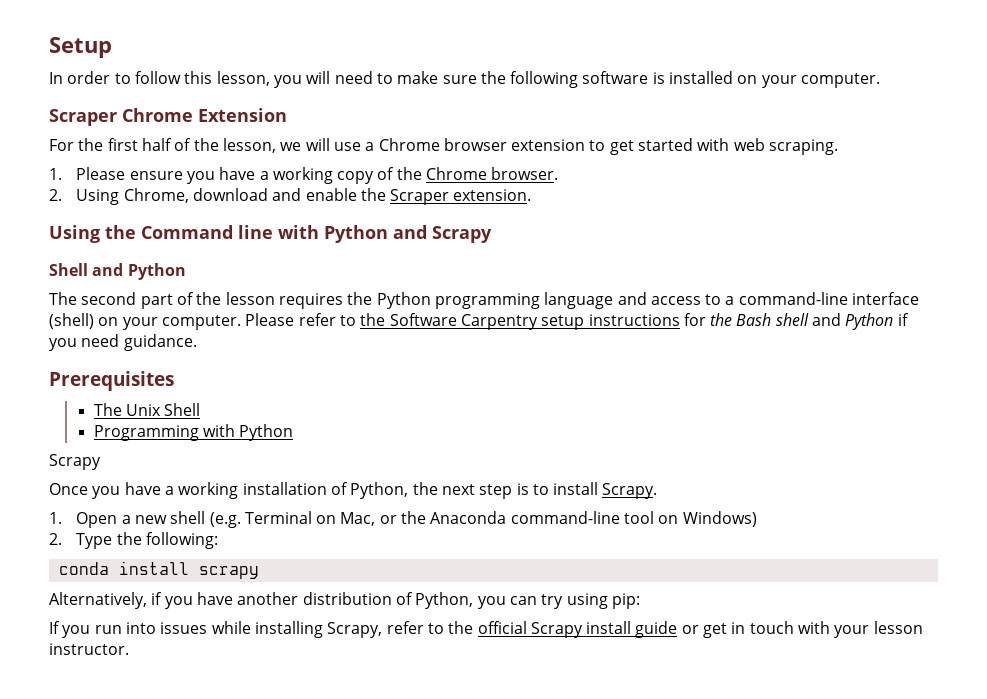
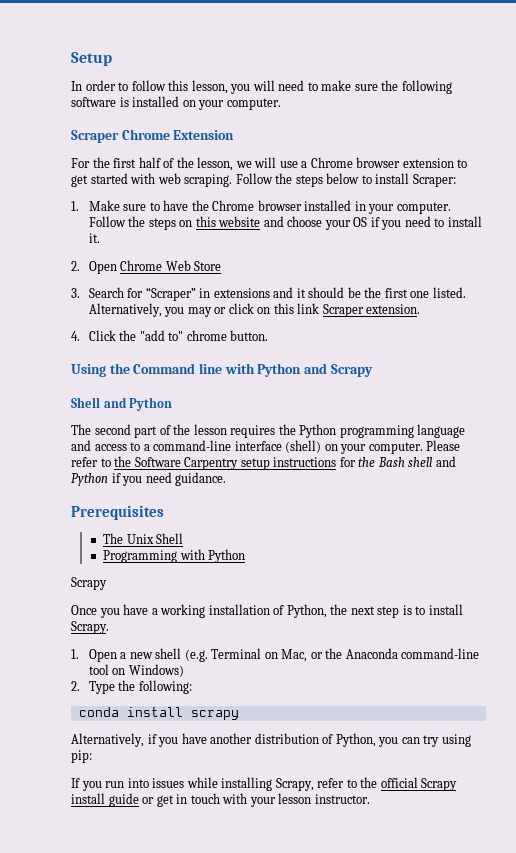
[49,167,559,184] [49,188,532,205] // 1. Please ensure you have a working copy of the Chrome browser. // 2. Using Chrome, download and enable the Scraper extension. -> [235,173,456,187] [71,200,451,214] [88,216,482,230] [88,233,100,243] [71,260,222,274] [71,287,466,301] [88,303,421,317] [71,330,269,341] Follow the steps below to install Scraper: // 1. Make sure to have the Chrome browser installed in your computer. Follow the steps on this website and choose your OS if you need to install it. // 2. Open Chrome Web Store // 3. Search for “Scraper” in extensions and it should be the first one listed. Alternatively, you may or click on this link Scraper extension. // 4. Click the "add to" chrome button.

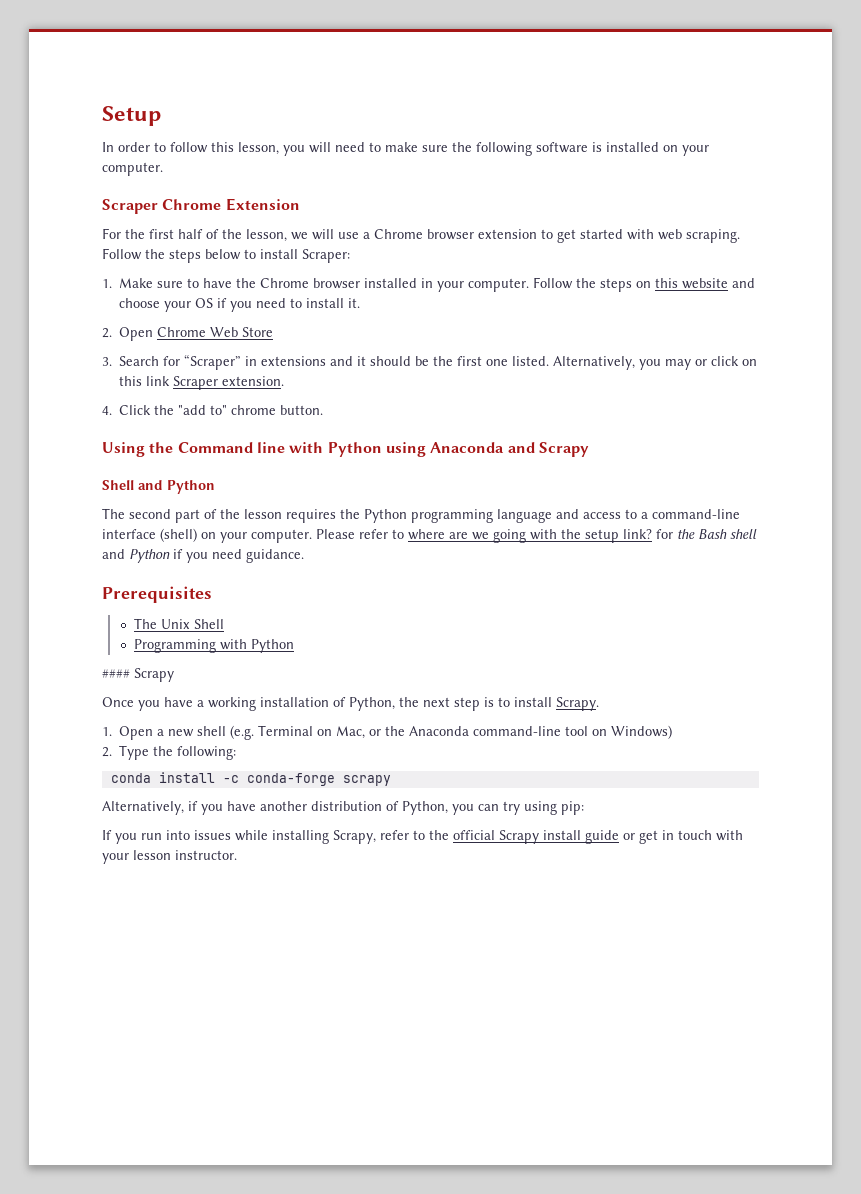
(302, 370) none -> [385,442,505,457] using Anaconda
[114,456,337,470] the Software Carpentry setup instructions -> [408,529,652,543] where are we going with the setup link?
(246, 556) none -> [102,669,130,678] ####
(183, 712) none -> [222,773,335,786] -c conda-forge

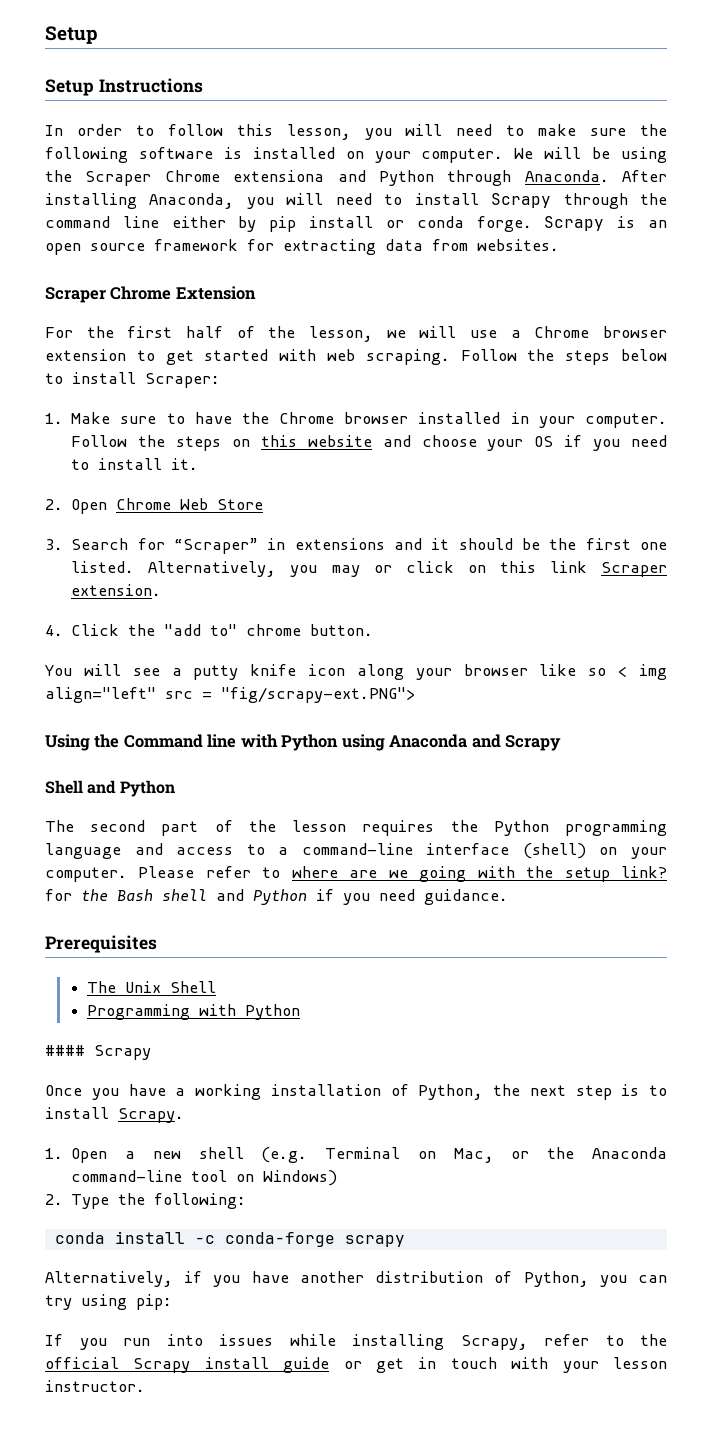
[102,106,161,126] Setup -> [45,26,98,44] [45,78,203,96] Setup // Setup Instructions
(163, 169) none -> [514,147,667,163] [45,170,667,186] [45,193,668,209] [45,216,667,232] [45,239,559,255] We will be using the Scraper Chrome extensiona and Python through Anaconda. After installing Anaconda, you will need to install Scrapy through the command line either by pip install or conda forge. Scrapy is an open source framework for extracting data from websites.
(324, 410) none -> [45,664,667,680] [45,687,415,703] // You will see a putty knife icon along your browser like so < img align="left" src = "fig/scrapy-ext.PNG">

